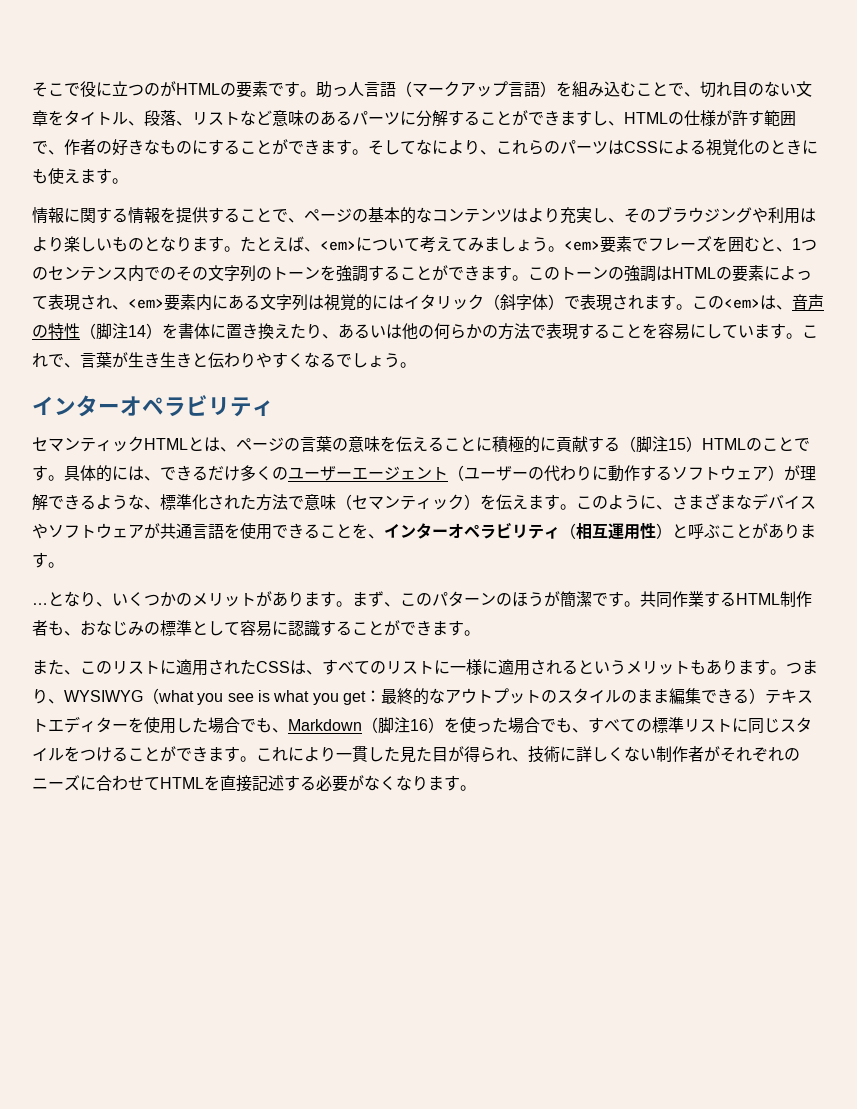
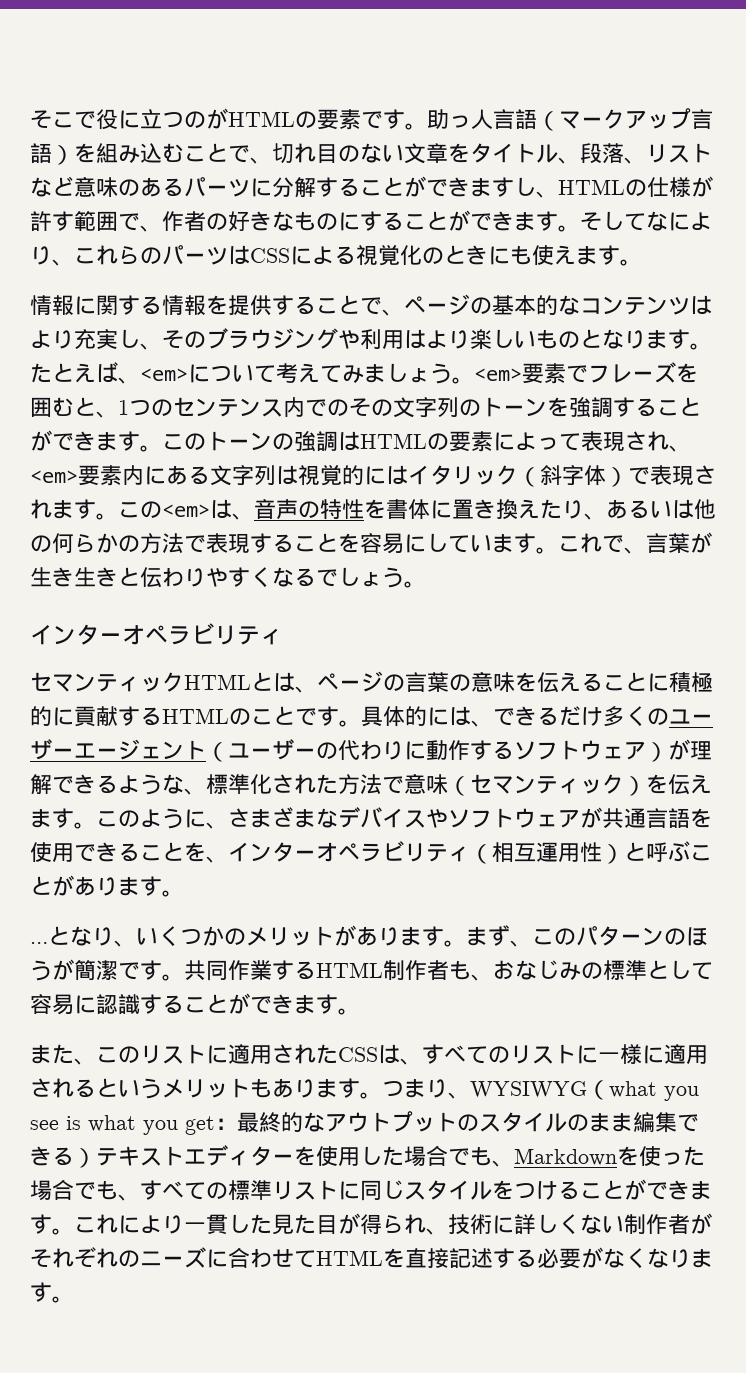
[80,323,162,340] （脚注14） -> (364, 509) none
[620,436,702,453] （脚注15） -> (162, 716) none
[362,717,444,734] （脚注16） -> (617, 1157) none

